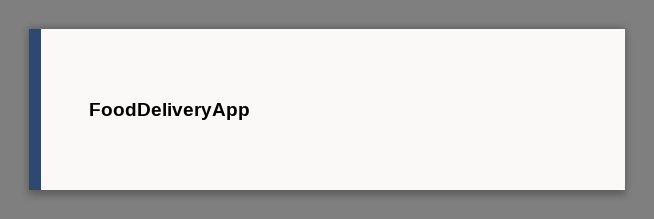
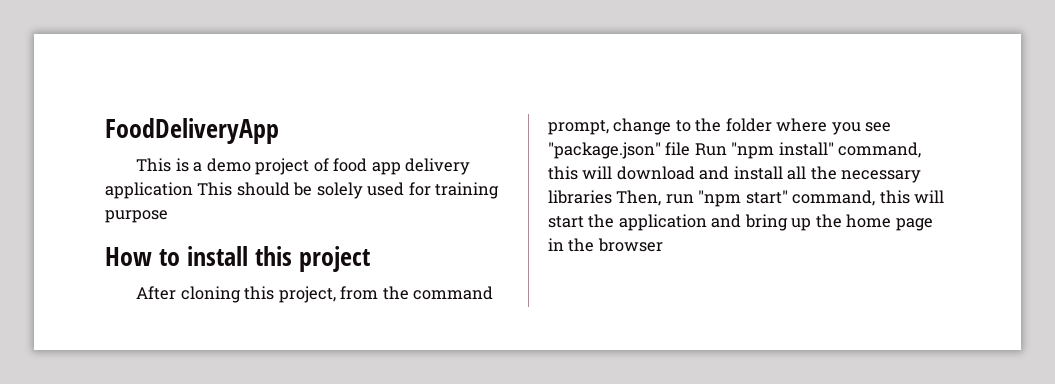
(250, 111) none -> [136,158,471,175] [105,182,500,199] [105,210,168,223] [105,246,371,272] [136,286,494,303] [548,118,892,135] [548,142,922,159] [548,166,922,183] [548,190,945,207] [548,214,933,231] [548,238,663,252] // This is a demo project of food app delivery application This should be solely used for training purpose // How to install this project // After cloning this project, from the command prompt, change to the folder where you see "package.json" file Run "npm install" command, this will download and install all the necessary libraries Then, run "npm start" command, this will start the application and bring up the home page in the browser

